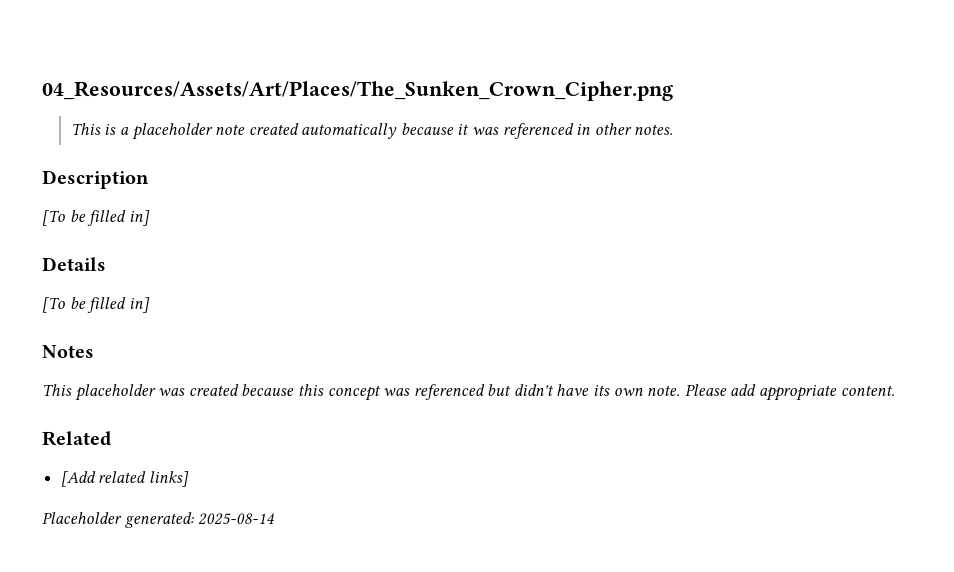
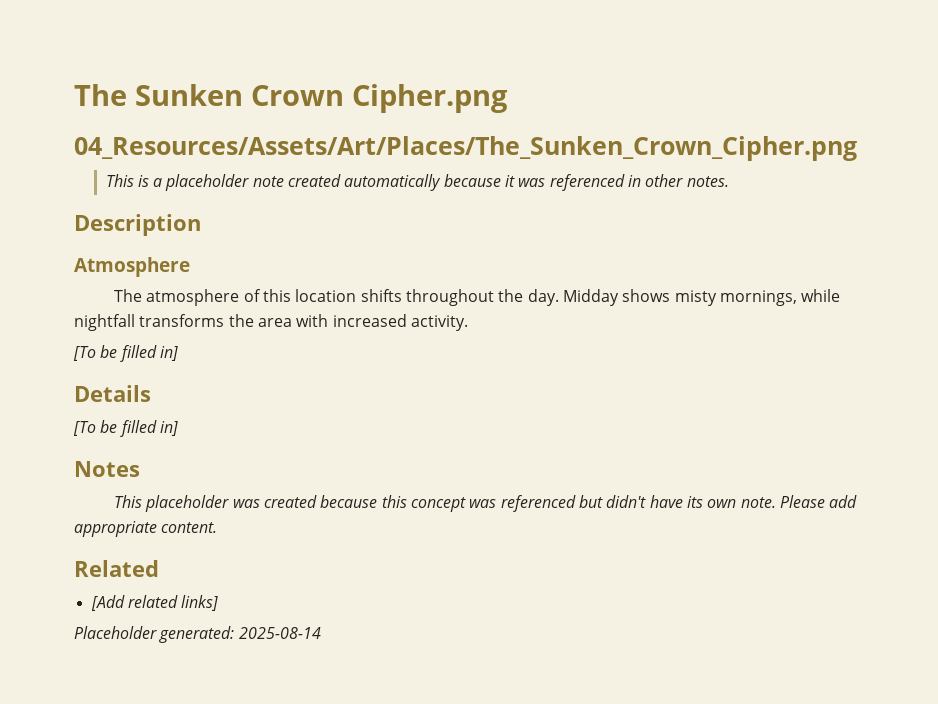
(42, 91) none -> [74,84,508,113] The Sunken Crown Cipher.png //
(149, 179) none -> [74,257,190,277] [114,289,841,306] [74,314,468,331] // Atmosphere // The atmosphere of this location shifts throughout the day. Midday shows misty mornings, while nightfall transforms the area with increased activity.

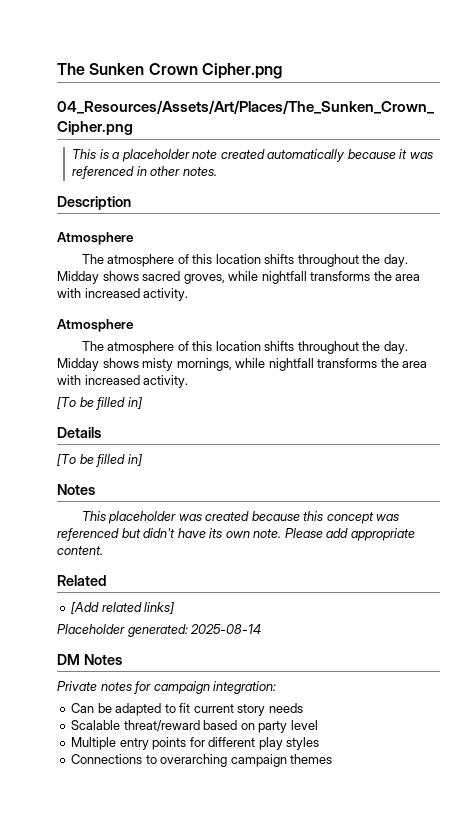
(190, 267) none -> [81,254,408,267] [57,271,421,284] [57,288,189,301] [57,319,134,332] // The atmosphere of this location shifts throughout the day. Midday shows sacred groves, while nightfall transforms the area with increased activity. // Atmosphere
(321, 633) none -> [57,654,122,665] [57,681,277,694] [71,703,303,716] [71,720,318,733] [71,737,320,750] [71,754,333,767] // DM Notes // Private notes for campaign integration: // Can be adapted to fit current story needs // Scalable threat/reward based on party level // Multiple entry points for different play styles // Connections to overarching campaign themes

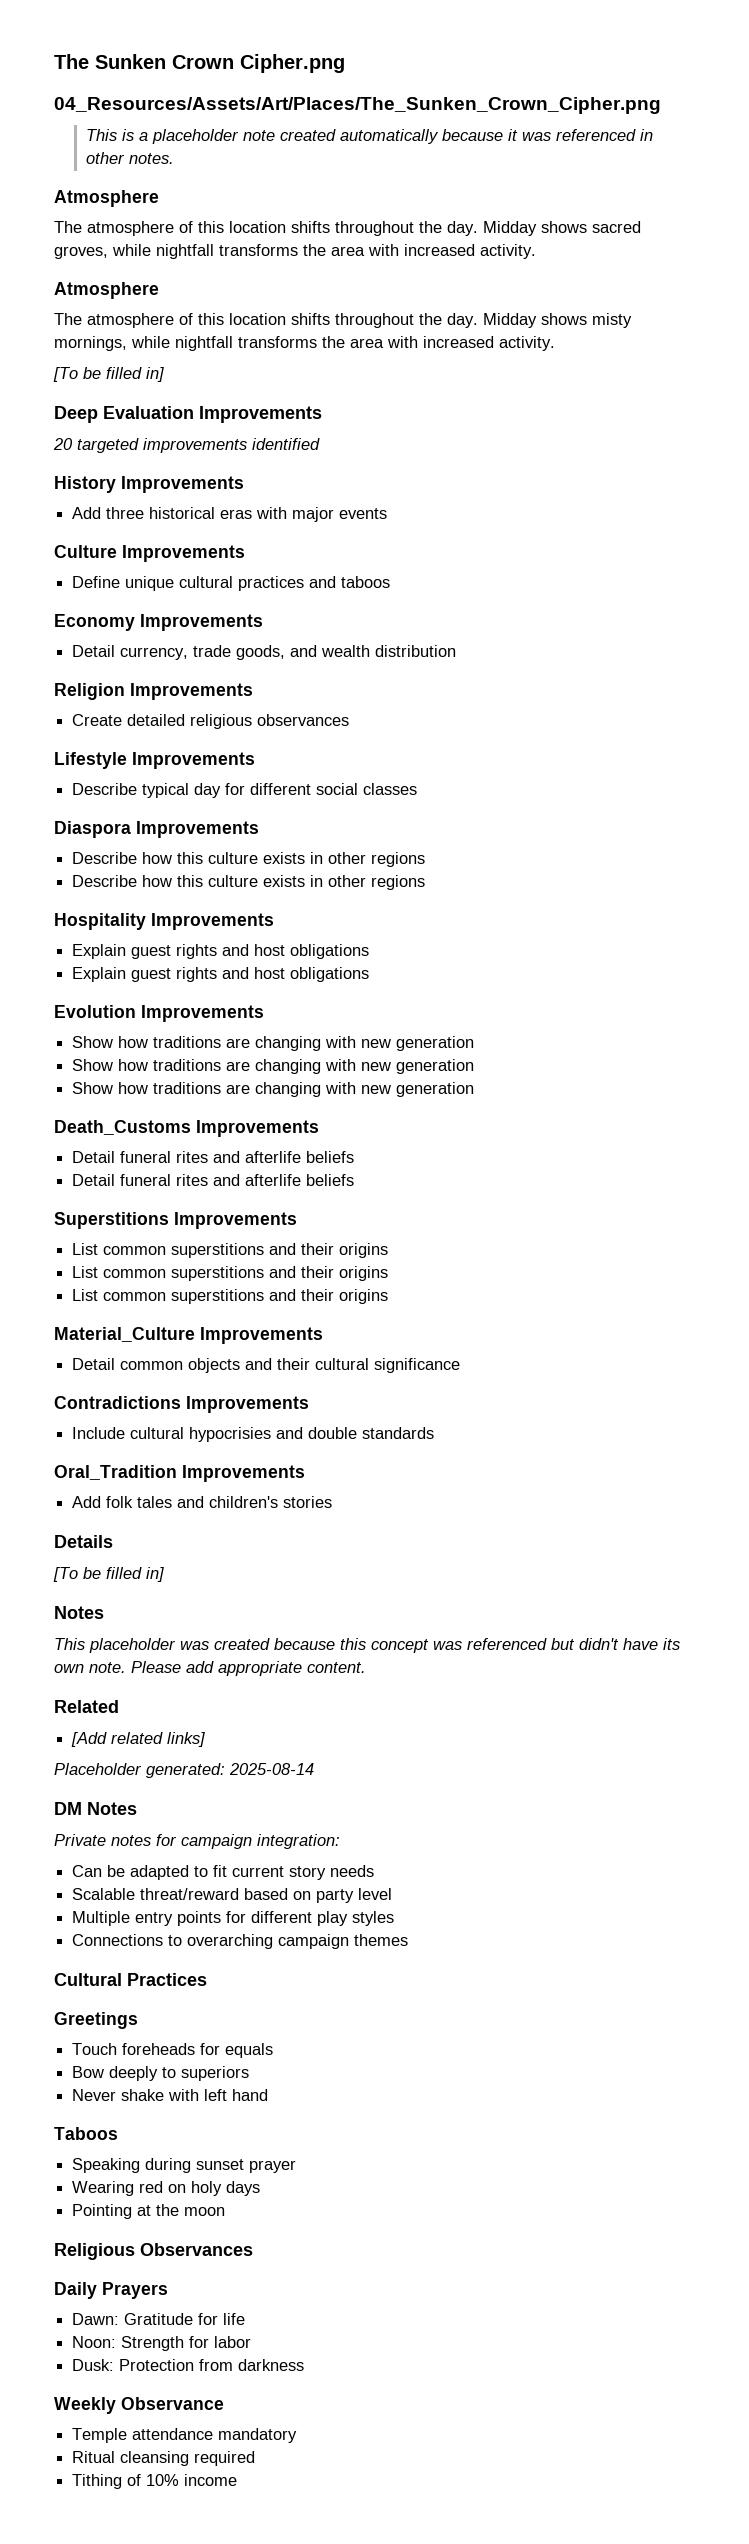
[57,196,131,210] // Description -> (174, 158) none
(142, 403) none -> [54,406,322,423] [53,438,320,453] [54,476,244,493] [72,507,388,522] [54,545,245,562] [72,576,391,591] [54,614,263,631] [72,645,457,660] [54,683,253,700] [72,714,350,729] [54,752,255,769] [72,783,418,798] [54,821,259,838] [72,852,426,867] [72,875,426,890] [54,913,274,930] [72,944,370,959] [72,967,370,982] [54,1005,264,1022] [72,1036,475,1051] [72,1059,475,1074] [72,1082,475,1097] [54,1120,319,1137] [72,1151,355,1163] [72,1174,355,1186] [54,1212,297,1229] [72,1243,389,1258] [72,1266,389,1281] [72,1289,389,1304] [54,1327,323,1344] [72,1358,461,1373] [54,1396,309,1413] [72,1427,435,1442] [54,1465,305,1482] [72,1496,333,1508] // Deep Evaluation Improvements // 20 targeted improvements identified // History Improvements // Add three historical eras with major events // Culture Improvements // Define unique cultural practices and taboos // Economy Improvements // Detail currency, trade goods, and wealth distribution // Religion Improvements // Create detailed religious observances // Lifestyle Improvements // Describe typical day for different social classes // Diaspora Improvements // Describe how this culture exists in other regions // Describe how this culture exists in other regions // Hospitality Improvements // Explain guest rights and host obligations // Explain guest rights and host obligations // Evolution Improvements // Show how traditions are changing with new generation // Show how traditions are changing with new generation // Show how traditions are changing with new generation // Death_Customs Improvements // Detail funeral rites and afterlife beliefs // Detail funeral rites and afterlife beliefs // Superstitions Improvements // List common superstitions and their origins // List common superstitions and their origins // List common superstitions and their origins // Material_Culture Improvements // Detail common objects and their cultural significance // Contradictions Improvements // Include cultural hypocrisies and double standards // Oral_Tradition Improvements // Add folk tales and children's stories
(333, 759) none -> [54,1973,207,1986] [54,2012,138,2029] [72,2043,274,2058] [72,2066,250,2081] [72,2089,269,2101] [54,2127,118,2140] [72,2158,297,2173] [72,2181,261,2196] [72,2204,226,2219] [54,2243,253,2260] [54,2282,168,2299] [72,2313,246,2325] [72,2336,252,2351] [72,2359,305,2371] [54,2397,224,2414] [72,2428,298,2443] [72,2451,256,2466] [72,2474,238,2489] // Cultural Practices // Greetings // Touch foreheads for equals // Bow deeply to superiors // Never shake with left hand // Taboos // Speaking during sunset prayer // Wearing red on holy days // Pointing at the moon // Religious Observances // Daily Prayers // Dawn: Gratitude for life // Noon: Strength for labor // Dusk: Protection from darkness // Weekly Observance // Temple attendance mandatory // Ritual cleansing required // Tithing of 10% income

